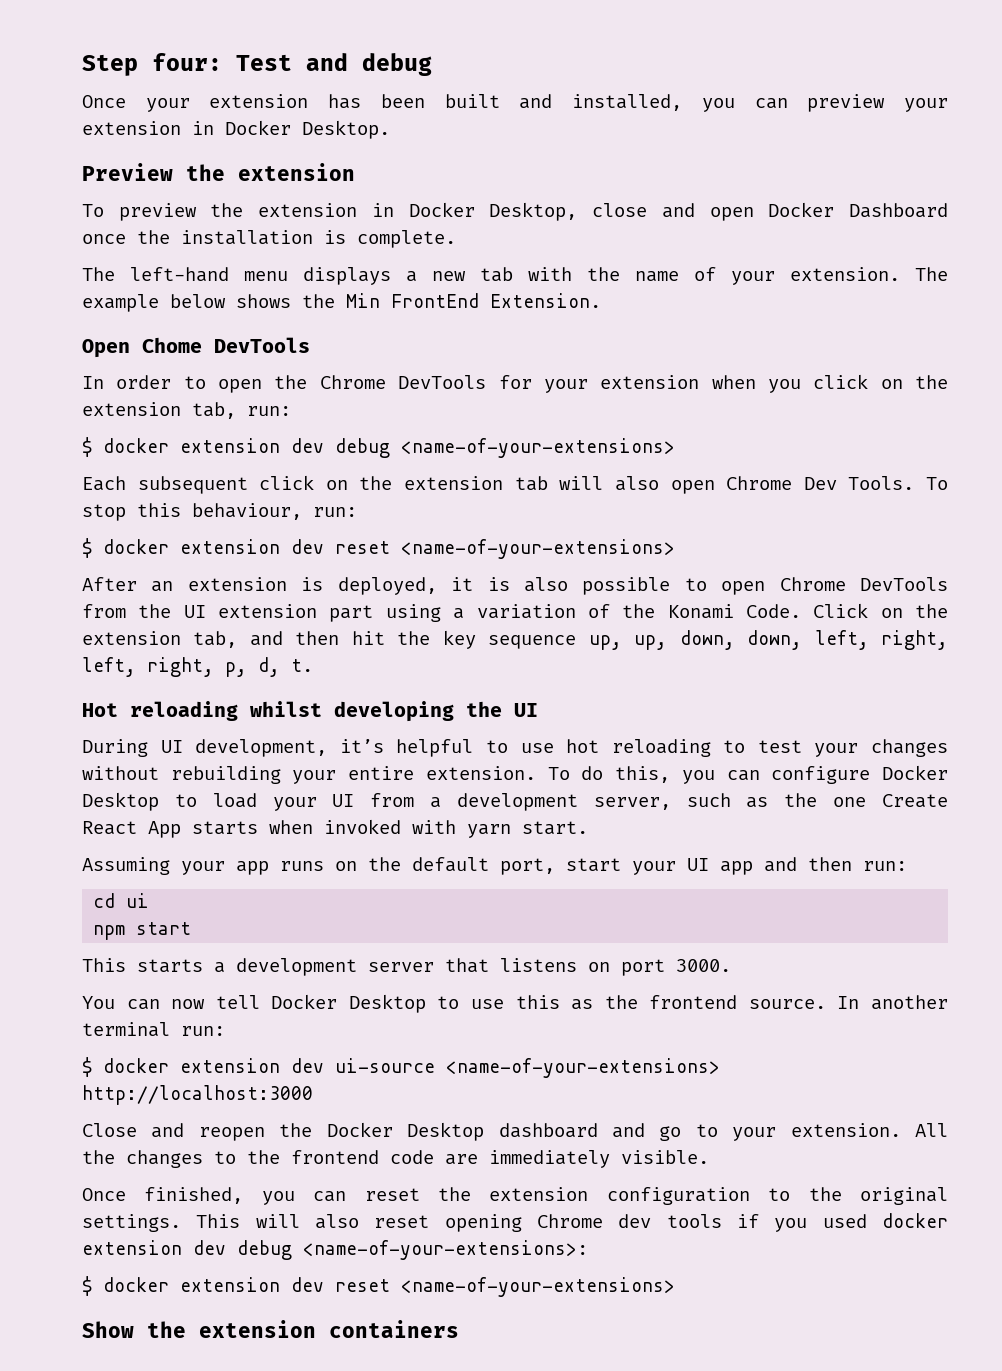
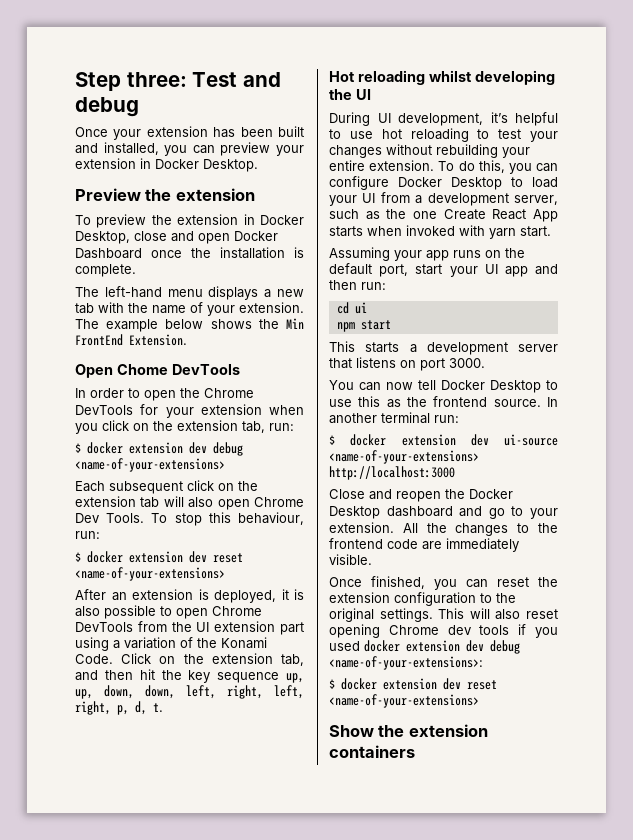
[152,53,222,71] four: -> [126,72,187,87] three:

